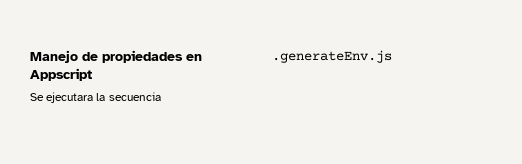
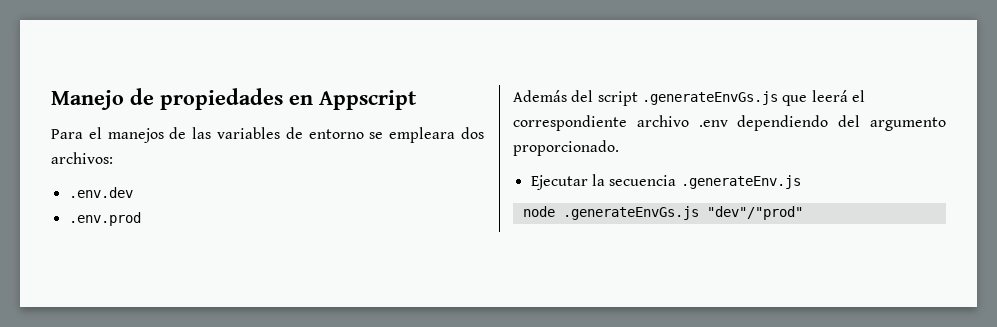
[30,92,94,103] Se ejecutara -> [51,127,485,143] [51,152,113,164] [68,187,133,198] [68,212,141,226] [513,90,865,106] [513,115,946,131] [513,140,619,156] [530,175,588,190] Para el manejos de las variables de entorno se empleara dos archivos: // .env.dev // .env.prod // Además del script .generateEnvGs.js que leerá el correspondiente archivo .env dependiendo del argumento proporcionado. // Ejecutar
(392, 56) none -> [522,206,803,220] // node .generateEnvGs.js "dev"/"prod"

